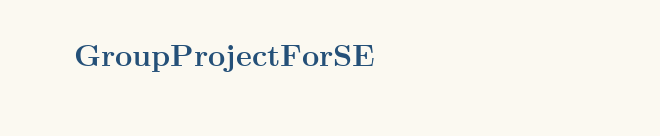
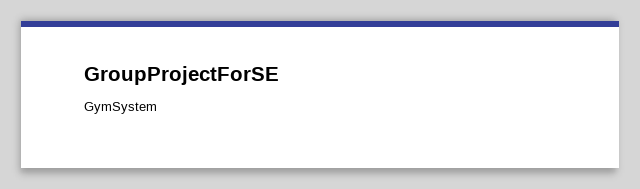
(375, 58) none -> [84,102,157,114] // GymSystem

